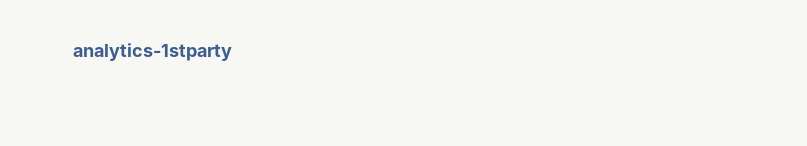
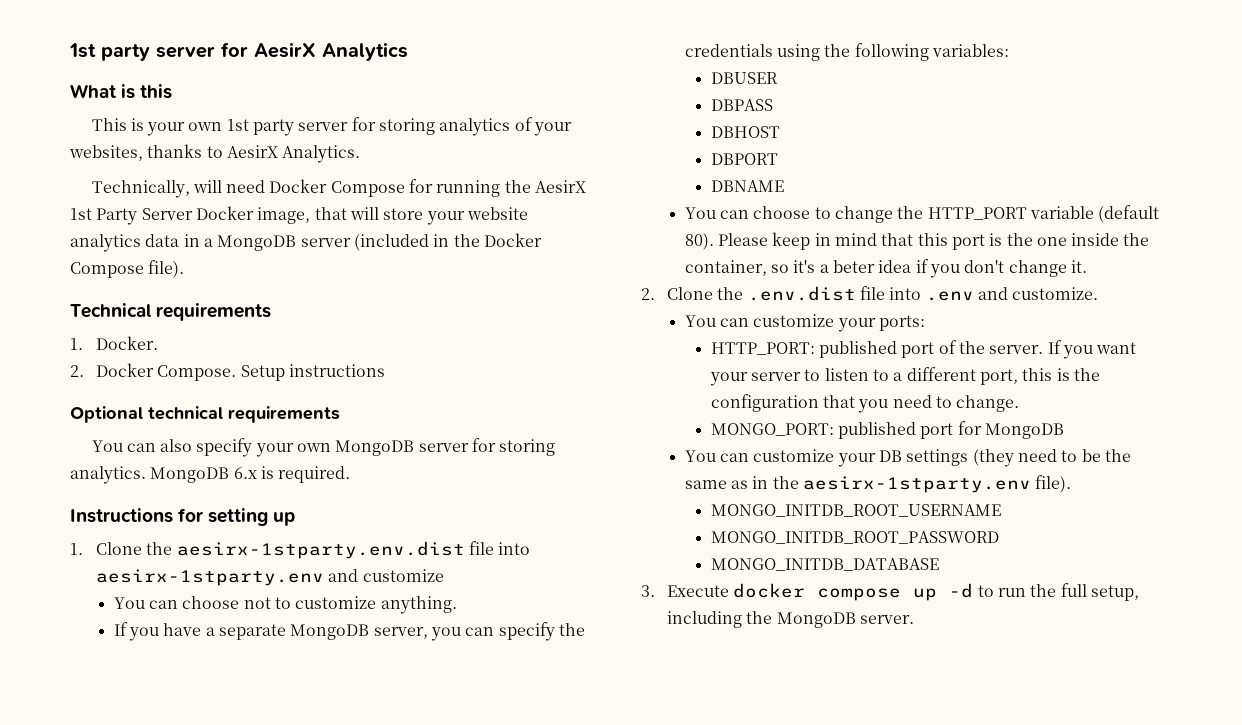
[73,43,232,61] analytics-1stparty -> [69,42,408,61] [70,84,173,99] [91,117,573,136] [69,144,361,163] [91,179,587,198] [70,206,528,225] [70,233,542,252] [70,260,185,278] [70,303,272,321] [70,336,159,350] [70,363,385,381] [70,406,340,423] [91,438,556,457] [70,466,351,484] [70,508,296,526] [70,541,531,559] [96,569,444,586] [113,596,457,614] [113,622,585,641] [684,43,1009,61] [710,72,778,84] [710,99,773,111] [710,126,780,138] [710,153,778,165] [710,180,784,192] [684,205,1160,223] [684,232,1150,250] [684,259,1087,278] [641,286,1099,301] [684,314,925,332] [710,340,1137,359] [709,367,1100,386] [710,394,1020,413] [710,421,1064,439] [684,449,1131,467] [684,475,1072,493] [710,504,1001,517] [710,531,999,544] [710,558,939,571] [641,583,1139,601] [667,611,914,628] 1st party server for AesirX Analytics // What is this // This is your own 1st party server for storing analytics of your websites, thanks to AesirX Analytics. // Technically, will need Docker Compose for running the AesirX 1st Party Server Docker image, that will store your website analytics data in a MongoDB server (included in the Docker Compose file). // Technical requirements // 1. Docker. // 2. Docker Compose. Setup instructions // Optional technical requirements // You can also specify your own MongoDB server for storing analytics. MongoDB 6.x is required. // Instructions for setting up // 1. Clone the aesirx-1stparty.env.dist file into aesirx-1stparty.env and customize // You can choose not to customize anything. // If you have a separate MongoDB server, you can specify the credentials using the following variables: // DBUSER // DBPASS // DBHOST // DBPORT // DBNAME // You can choose to change the HTTP_PORT variable (default 80). Please keep in mind that this port is the one inside the container, so it's a beter idea if you don't change it. // 2. Clone the .env.dist file into .env and customize. // You can customize your ports: // HTTP_PORT: published port of the server. If you want your server to listen to a different port, this is the configuration that you need to change. // MONGO_PORT: published port for MongoDB // You can customize your DB settings (they need to be the same as in the aesirx-1stparty.env file). // MONGO_INITDB_ROOT_USERNAME // MONGO_INITDB_ROOT_PASSWORD // MONGO_INITDB_DATABASE // 3. Execute docker compose up -d to run the full setup, including the MongoDB server.

